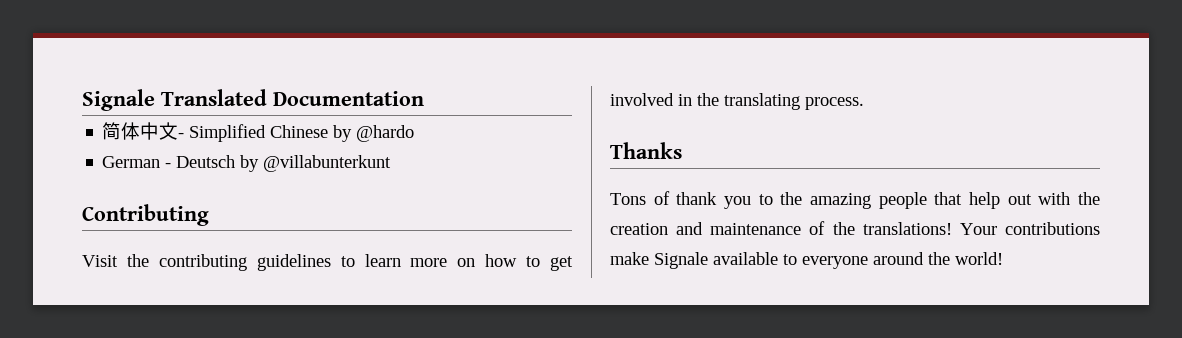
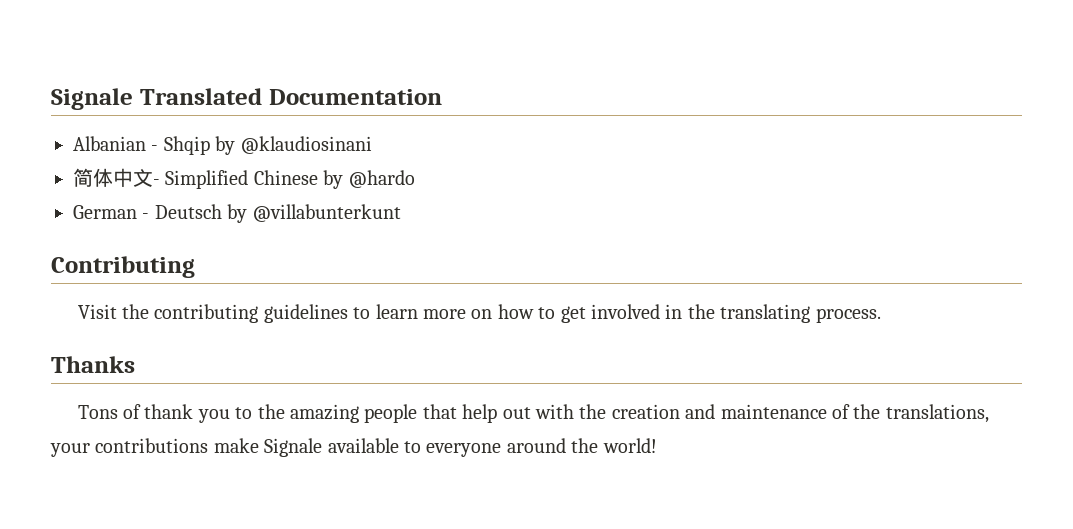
(424, 98) none -> [73,136,372,155] // Albanian - Shqip by @klaudiosinani
[862,222,997,235] translations! Your -> [885,404,989,423] [50,443,90,457] translations, your

